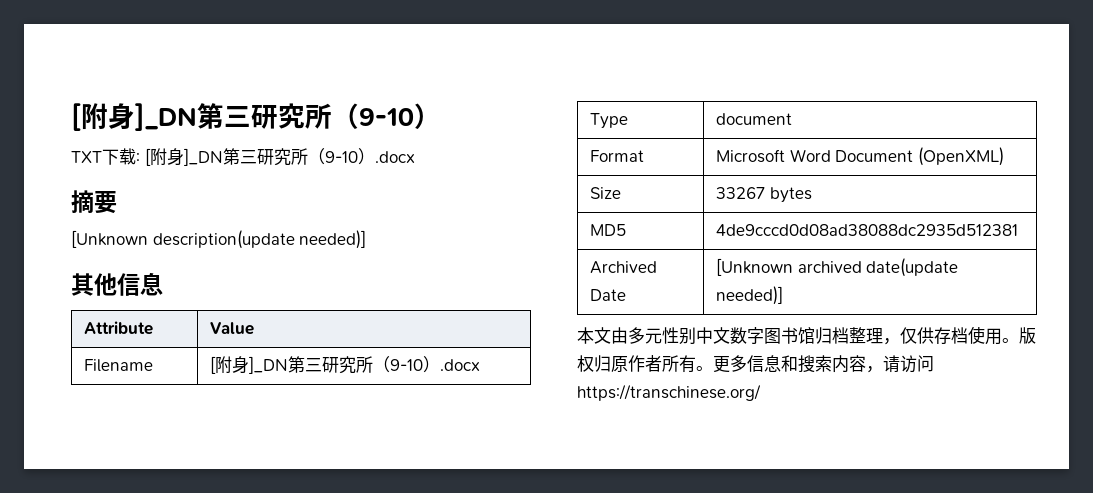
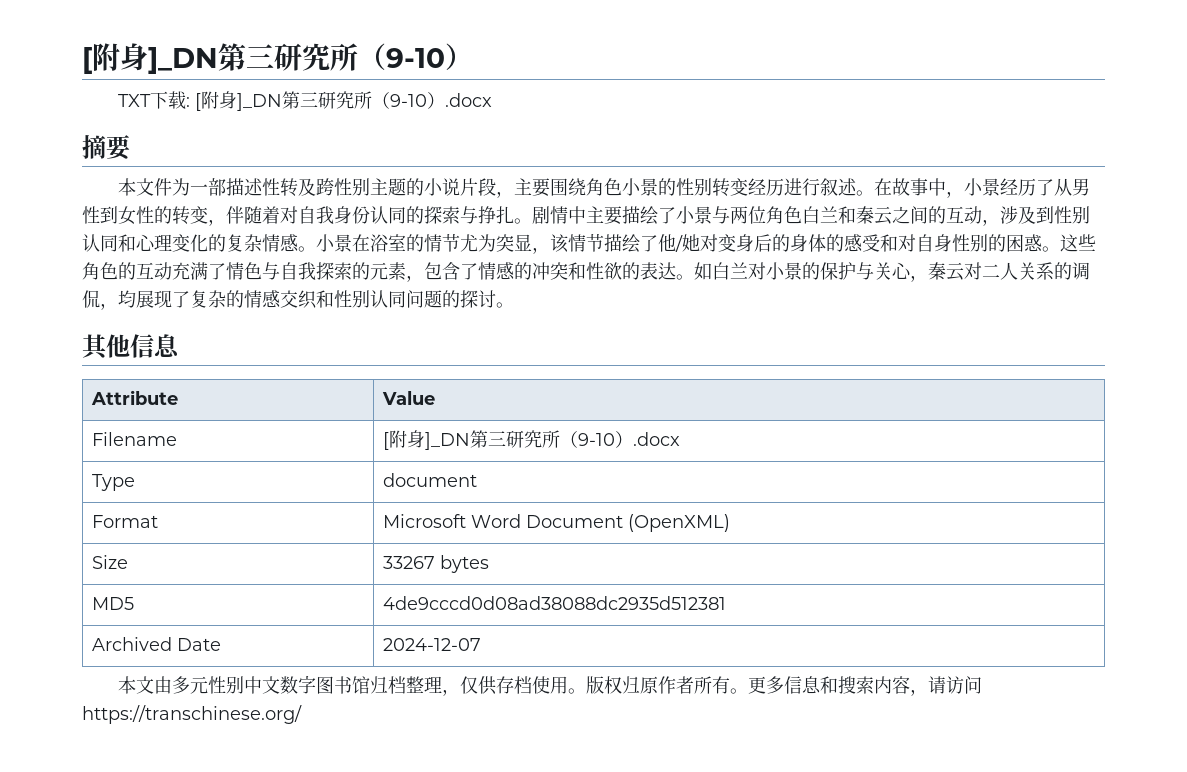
[71,230,367,249] [Unknown description(update needed)] -> [118,178,1091,198] [82,206,1090,226] [82,234,1096,254] [82,262,1090,282] [82,290,514,310] 本文件为一部描述性转及跨性别主题的小说片段，主要围绕角色小景的性别转变经历进行叙述。在故事中，小景经历了从男性到女性的转变，伴随着对自我身份认同的探索与挣扎。剧情中主要描绘了小景与两位角色白兰和秦云之间的互动，涉及到性别认同和心理变化的复杂情感。小景在浴室的情节尤为突显，该情节描绘了他/她对变身后的身体的感受和对自身性别的困惑。这些角色的互动充满了情色与自我探索的元素，包含了情感的冲突和性欲的表达。如白兰对小景的保护与关心，秦云对二人关系的调侃，均展现了复杂的情感交织和性别认同问题的探讨。
[716,258,959,277] [716,286,784,305] [Unknown archived date(update needed)] -> [383,638,482,651] 2024-12-07

